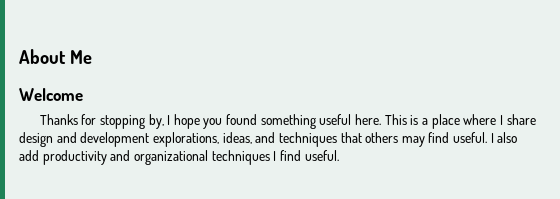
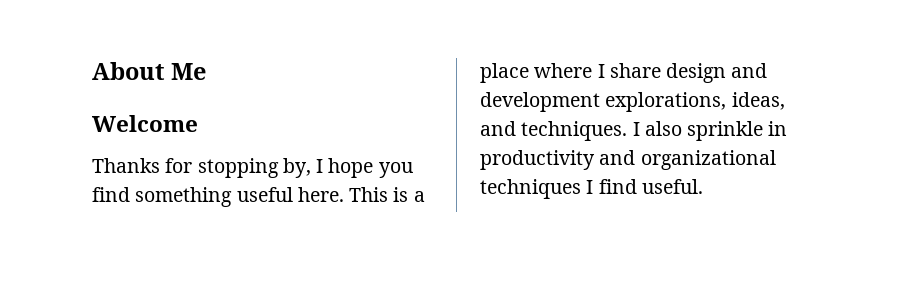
[226,114,258,125] found -> [92,187,130,202] find
[278,132,518,147] [19,150,39,161] techniques that others may find useful. I also add -> [521,121,788,141] techniques. I also sprinkle in

